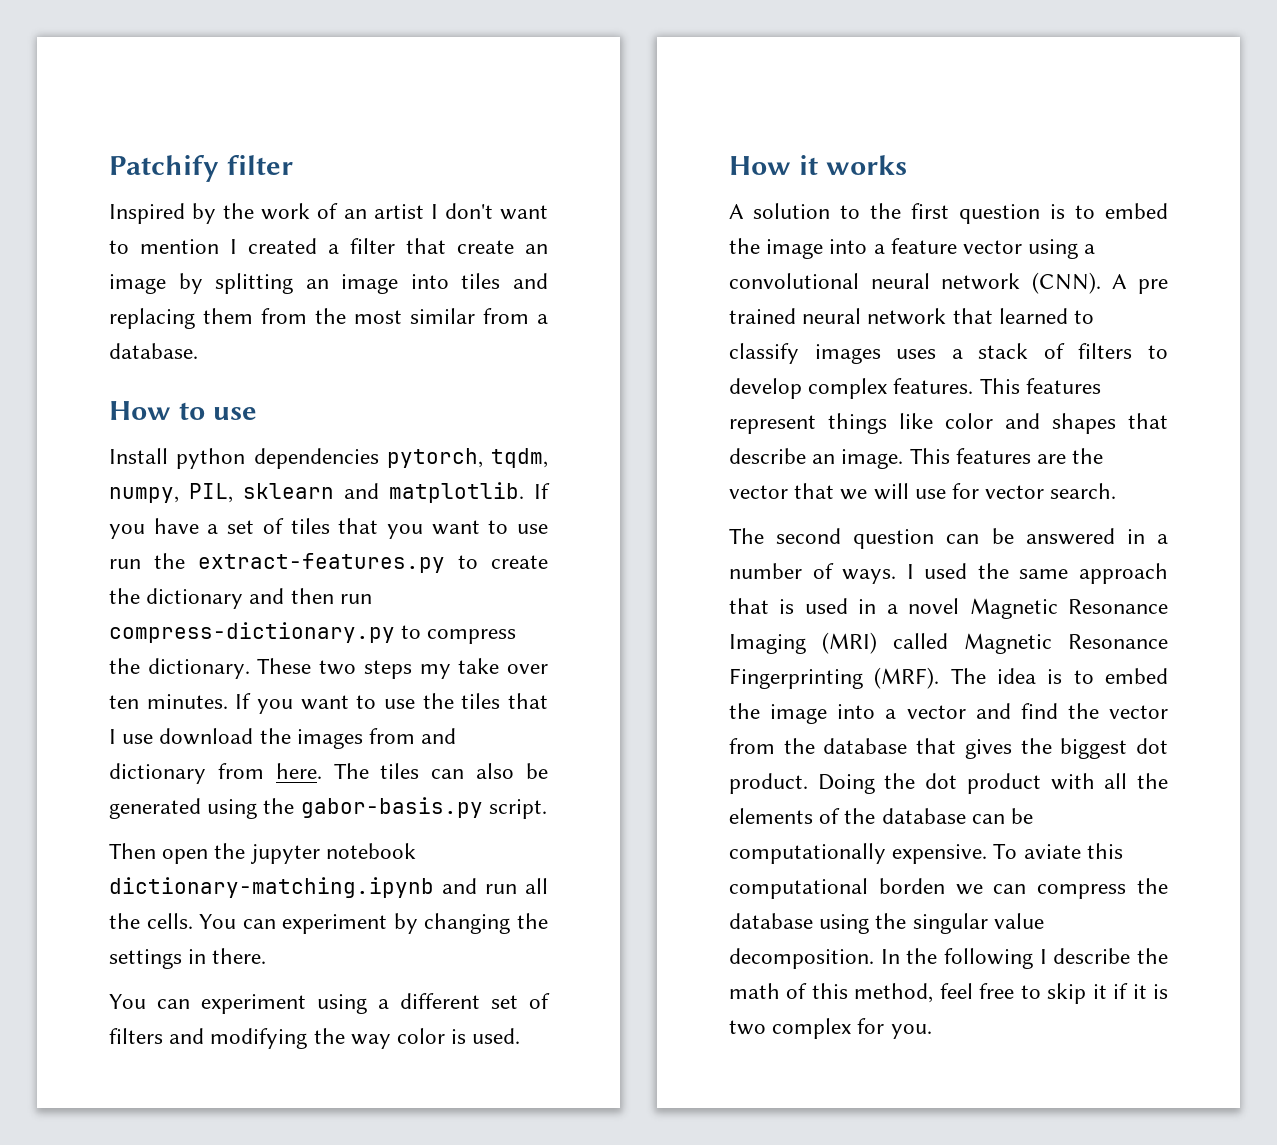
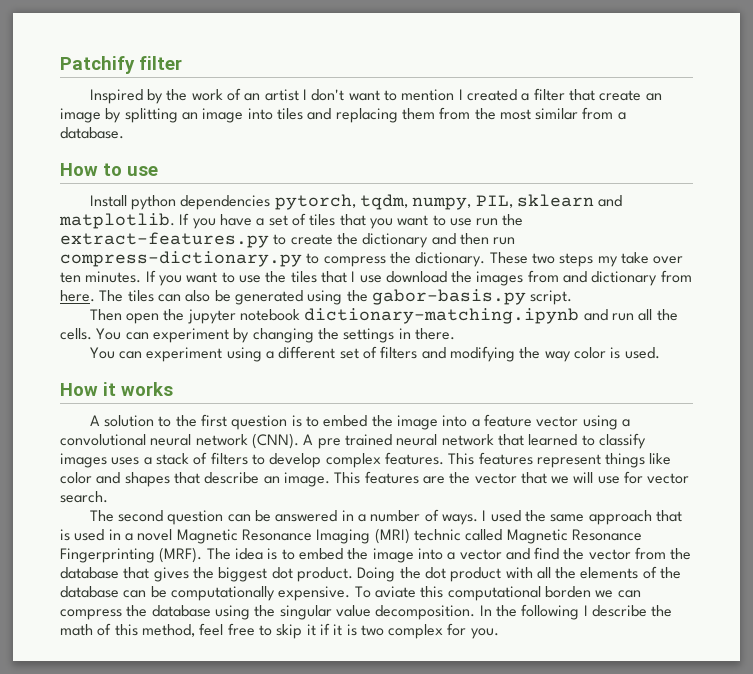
(877, 643) none -> [413,529,461,541] technic

